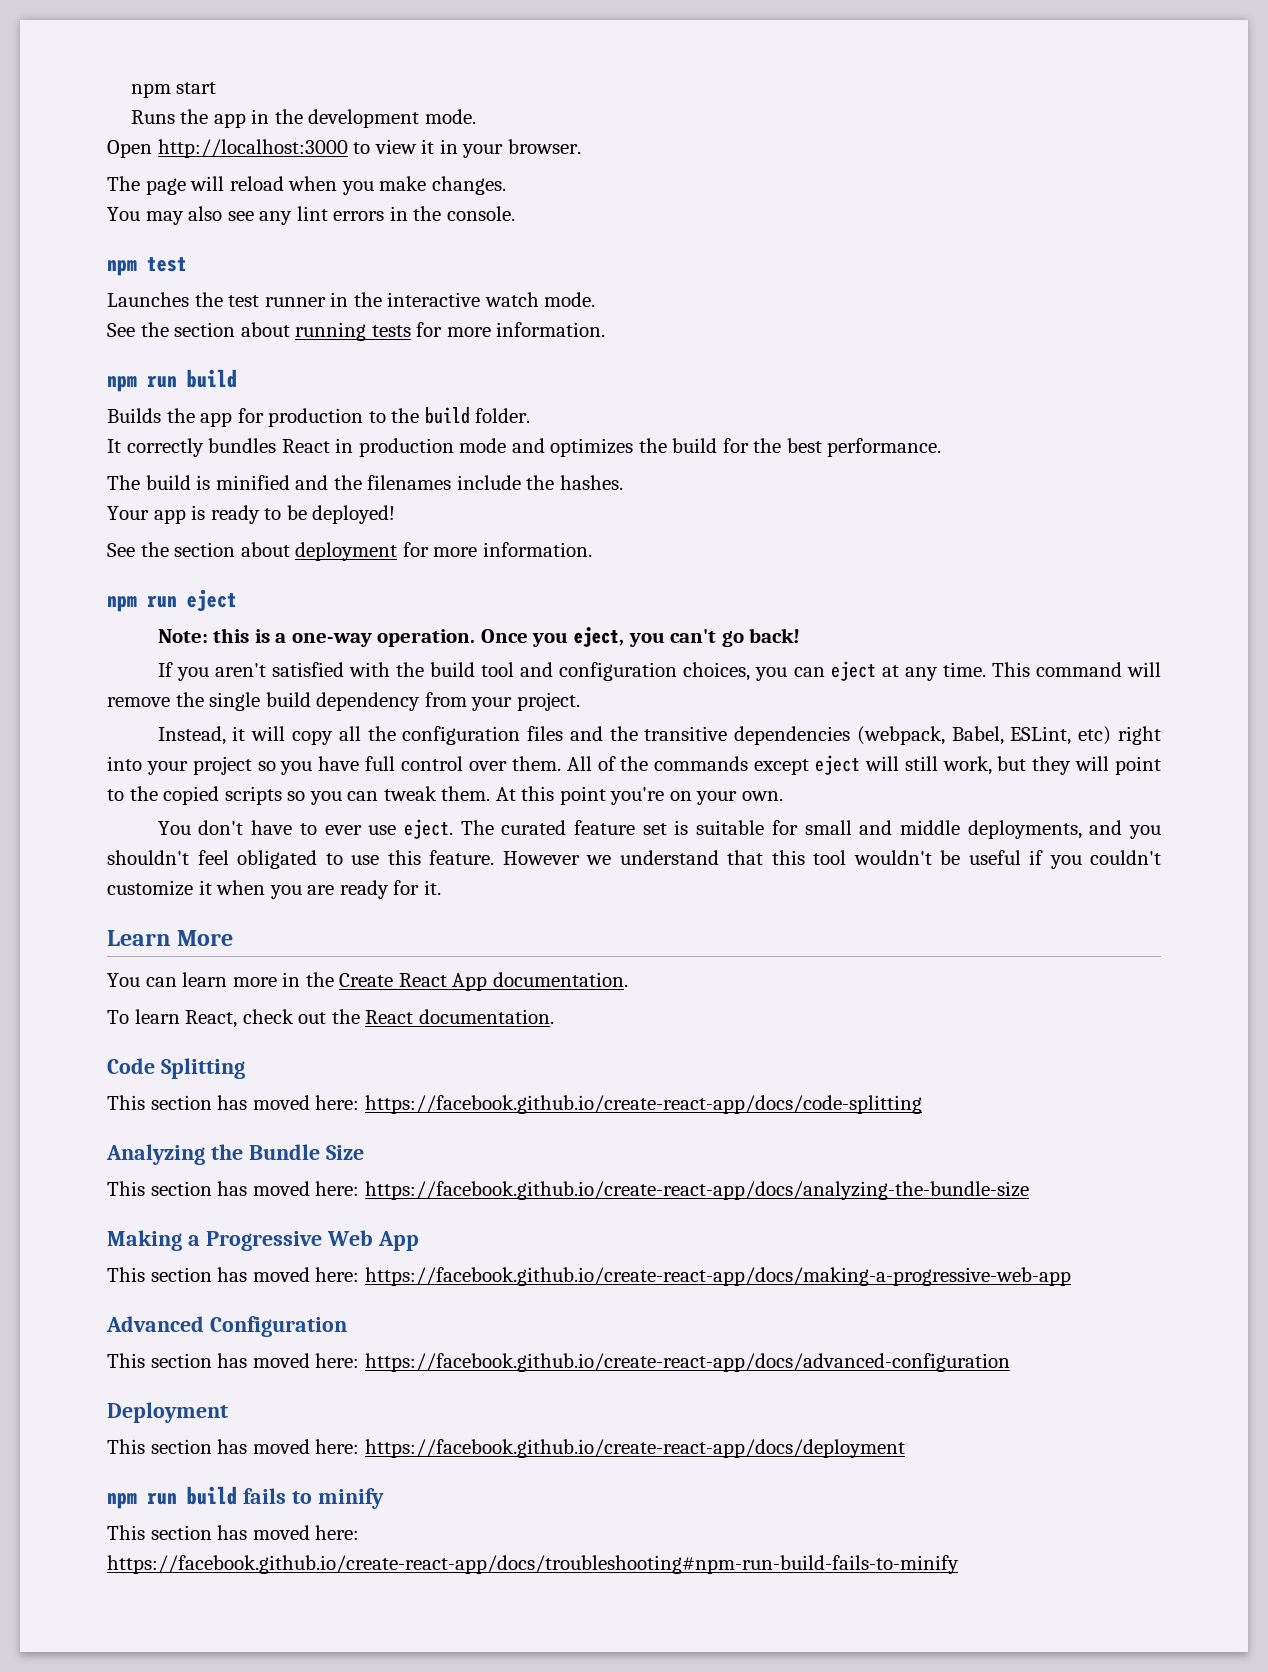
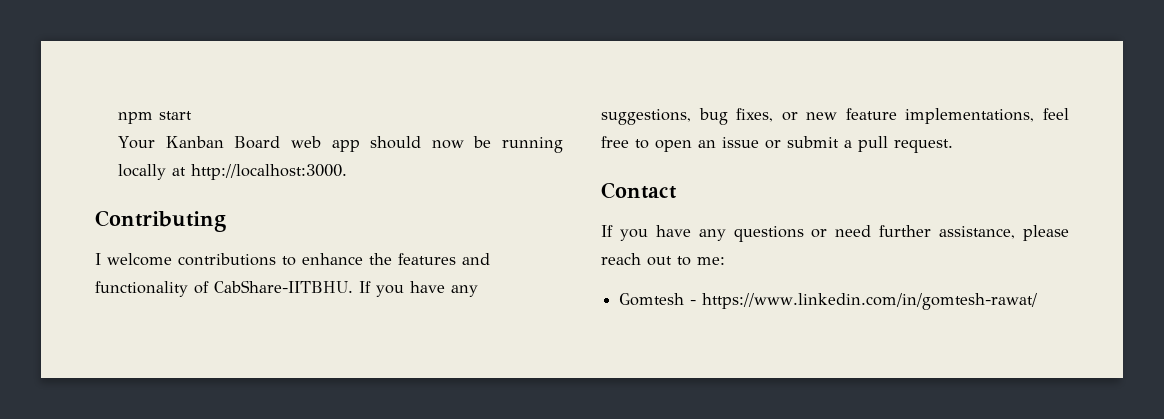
[130,109,476,128] [107,139,581,158] [107,176,506,195] [107,206,515,225] [107,257,187,276] [107,292,596,307] [107,322,606,341] [107,369,237,392] [107,407,531,427] [107,438,942,457] [107,475,623,490] [107,505,396,524] [107,542,592,561] [107,589,237,612] [157,627,801,647] [157,661,1161,681] [107,692,580,711] [157,726,1162,745] [107,755,1162,775] [107,786,784,805] [157,819,1161,839] [107,850,1161,869] [107,880,441,899] [107,930,234,946] [107,972,628,991] [107,1009,554,1028] [107,1058,245,1079] [107,1095,922,1114] [106,1144,364,1165] [107,1181,1029,1200] [107,1230,419,1251] [107,1267,1071,1286] [106,1316,347,1337] [107,1353,1010,1372] [107,1402,228,1423] [107,1439,905,1458] [107,1486,384,1509] [107,1525,360,1540] [107,1555,959,1574] Runs the app in the development mode. // Open http://localhost:3000 to view it in your browser. // The page will reload when you make changes. // You may also see any lint errors in the console. // npm test // Launches the test runner in the interactive watch mode. // See the section about running tests for more information. // npm run build // Builds the app for production to the build folder. // It correctly bundles React in production mode and optimizes the build for the best performance. // The build is minified and the filenames include the hashes. // Your app is ready to be deployed! // See the section about deployment for more information. // npm run eject // Note: this is a one-way operation. Once you eject, you can't go back! // If you aren't satisfied with the build tool and configuration choices, you can eject at any time. This command will remove the single build dependency from your project. // Instead, it will copy all the configuration files and the transitive dependencies (webpack, Babel, ESLint, etc) right into your project so you have full control over them. All of the commands except eject will still work, but they will point to the copied scripts so you can tweak them. At this point you're on your own. // You don't have to ever use eject. The curated feature set is suitable for small and middle deployments, and you shouldn't feel obligated to use this feature. However we understand that this tool wouldn't be useful if you couldn't customize it when you are ready for it. // Learn More // You can learn more in the Create React App documentation. // To learn React, check out the React documentation. // Code Splitting // This section has moved here: https://facebook.github.io/create-react-app/docs/code-splitting // Analyzing the Bundle Size // This section has moved here: https://facebook.github.io/create-react-app/docs/analyzing-the-bundle-size // Making a Progressive Web App // This section has moved here: https://facebook.github.io/create-react-app/docs/making-a-progressive-web-app // Advanced Configuration // This section has moved here: https://facebook.github.io/create-react-app/docs/advanced-configuration // Deployment // This section has moved here: https://facebook.github.io/create-react-app/docs/deployment // npm run build fails to minify // This section has moved here: https://facebook.github.io/create-react-app/docs/troubleshooting#npm-run-build-fails-to-minify -> [118,136,563,153] [118,164,348,180] [95,210,226,232] [95,253,490,266] [95,280,478,297] [601,108,1069,125] [601,136,953,153] [601,182,677,199] [601,225,1069,242] [601,253,725,266] [619,293,1038,310] Your Kanban Board web app should now be running locally at http://localhost:3000. // Contributing // I welcome contributions to enhance the features and functionality of CabShare-IITBHU. If you have any suggestions, bug fixes, or new feature implementations, feel free to open an issue or submit a pull request. // Contact // If you have any questions or need further assistance, please reach out to me: // Gomtesh - https://www.linkedin.com/in/gomtesh-rawat/

